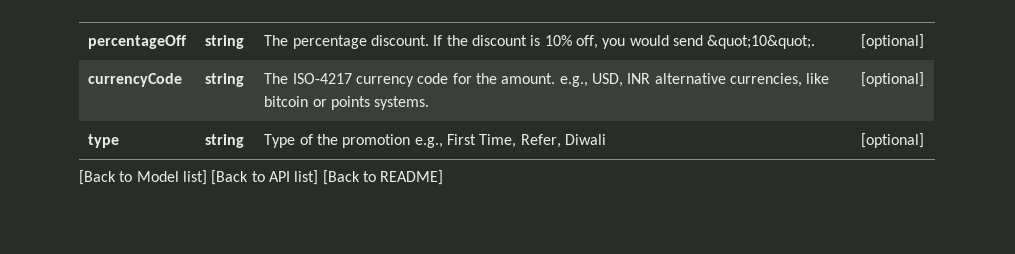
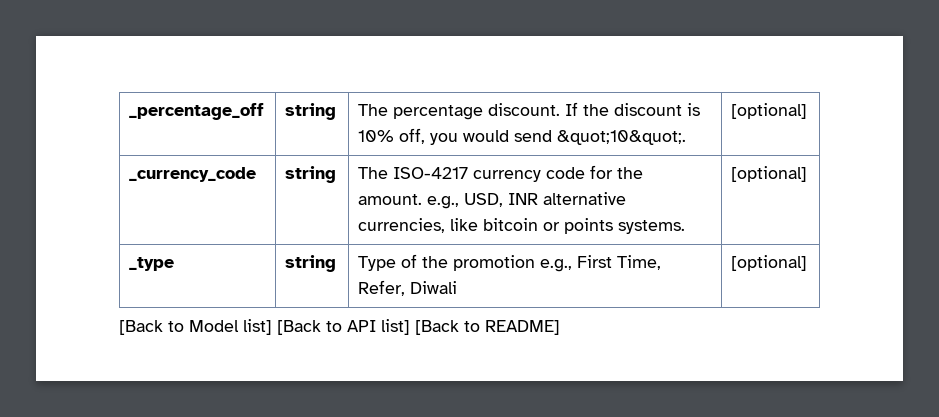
[88,35,188,49] percentageOff -> [129,103,265,120] _percentage_off
[88,73,183,87] currencyCode -> [129,167,257,182] _currency_code
[88,134,120,148] type -> [129,257,175,271] _type

